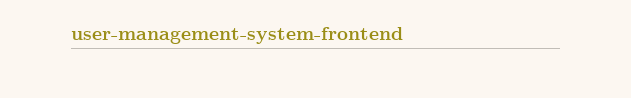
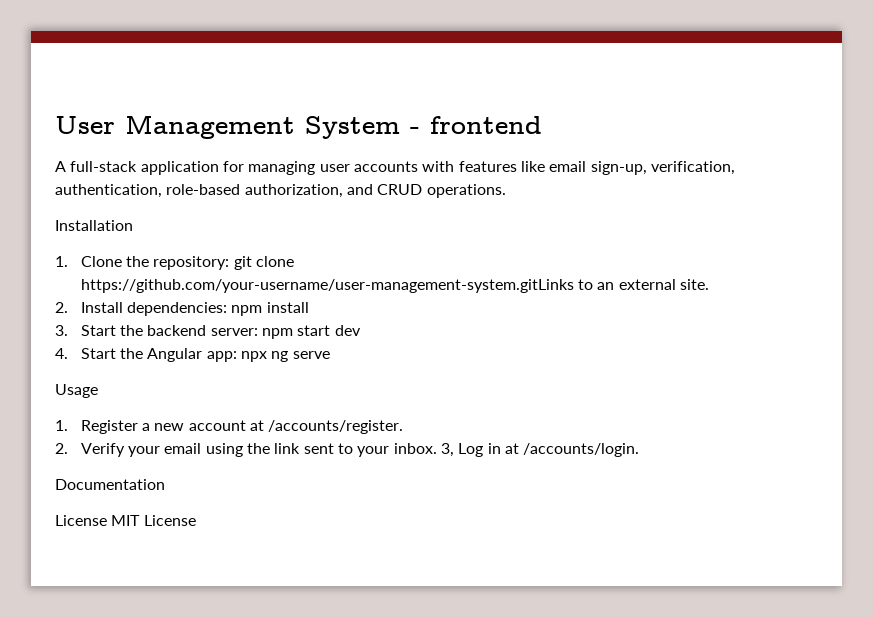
[71,27,403,44] user-management-system-frontend -> [55,115,542,139] [55,161,735,175] [55,184,506,198] [55,220,133,231] [55,256,295,270] [80,279,710,293] [55,302,309,316] [55,325,361,339] [55,348,330,362] [55,384,98,398] [55,420,404,434] [55,443,640,457] [55,479,165,490] [55,515,196,526] User Management System - frontend // A full-stack application for managing user accounts with features like email sign-up, verification, authentication, role-based authorization, and CRUD operations. // Installation // 1. Clone the repository: git clone https://github.com/your-username/user-management-system.gitLinks to an external site. // 2. Install dependencies: npm install // 3. Start the backend server: npm start dev // 4. Start the Angular app: npx ng serve // Usage // 1. Register a new account at /accounts/register. // 2. Verify your email using the link sent to your inbox. 3, Log in at /accounts/login. // Documentation // License MIT License

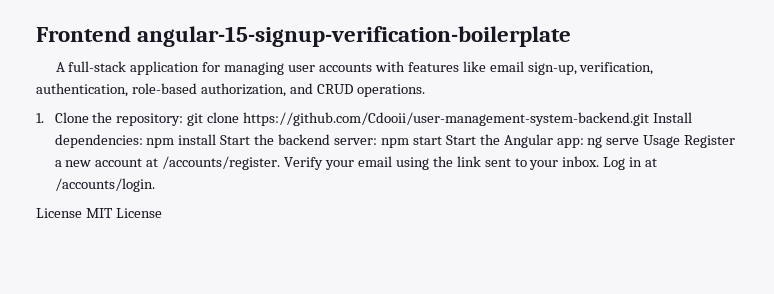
[55,115,542,139] User Management System - frontend -> [36,26,572,47] Frontend angular-15-signup-verification-boilerplate
[55,220,133,231] // Installation -> (425, 90) none
[80,279,710,293] [55,302,68,313] https://github.com/your-username/user-management-system.gitLinks to an external site. // 2. -> [243,112,650,126] https://github.com/Cdooii/user-management-system-backend.git
[55,325,68,336] // 3. -> (217, 139) none
[334,325,361,336] [55,348,68,359] dev // 4. -> (442, 140) none
[241,351,268,362] npx -> (584, 143) none
(330, 355) // -> (640, 141) none
[55,420,68,431] // 1. -> (681, 141) none
[55,443,68,454] // 2. -> (281, 163) none
[440,443,454,457] 3, -> (600, 161) none
[55,479,165,490] // Documentation -> (155, 185) none

